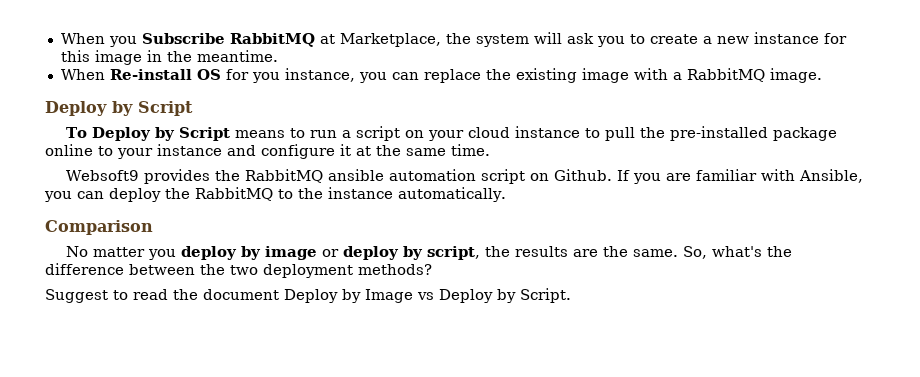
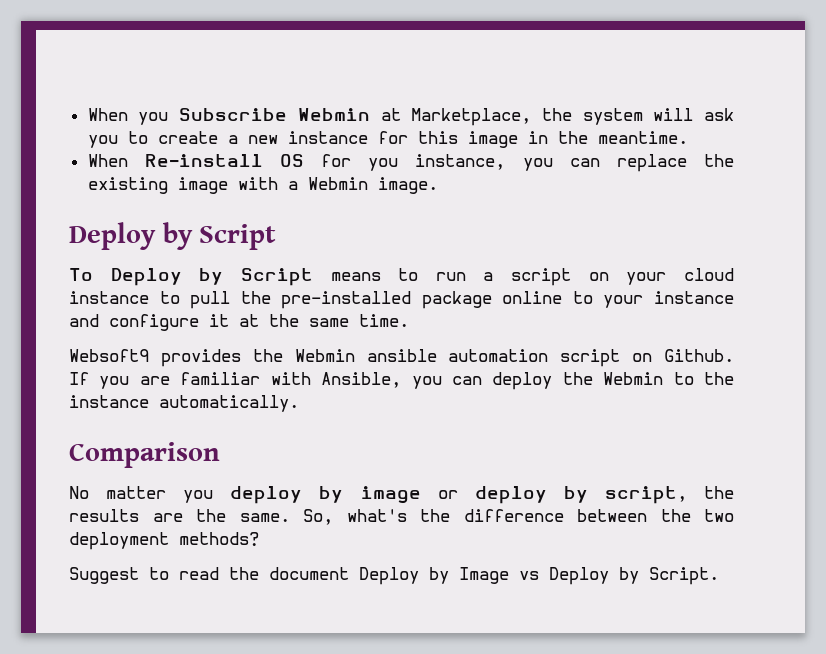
[229,33,315,47] RabbitMQ -> [297,108,370,121] Webmin
[686,68,765,82] RabbitMQ -> [307,177,368,190] Webmin
[244,169,323,183] RabbitMQ -> [294,349,355,362] Webmin
[195,187,273,201] RabbitMQ -> [603,372,664,385] Webmin

